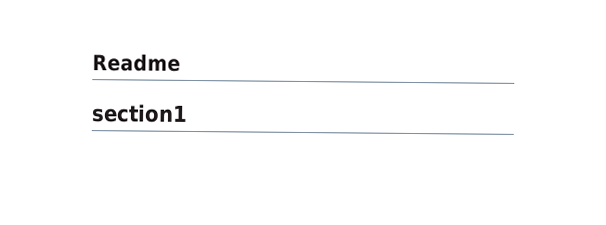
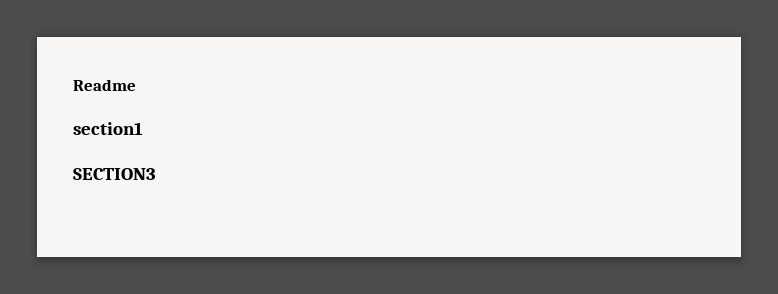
(188, 113) none -> [73,168,156,180] // SECTION3

